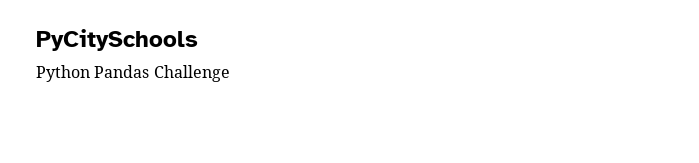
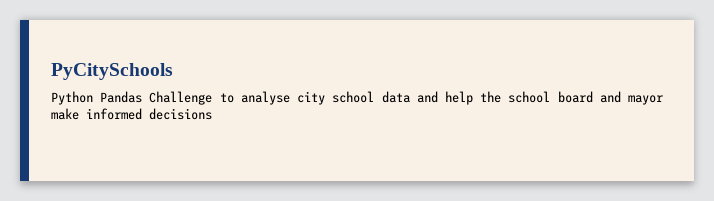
(230, 73) none -> [219,91,663,105] [51,108,212,120] to analyse city school data and help the school board and mayor make informed decisions

